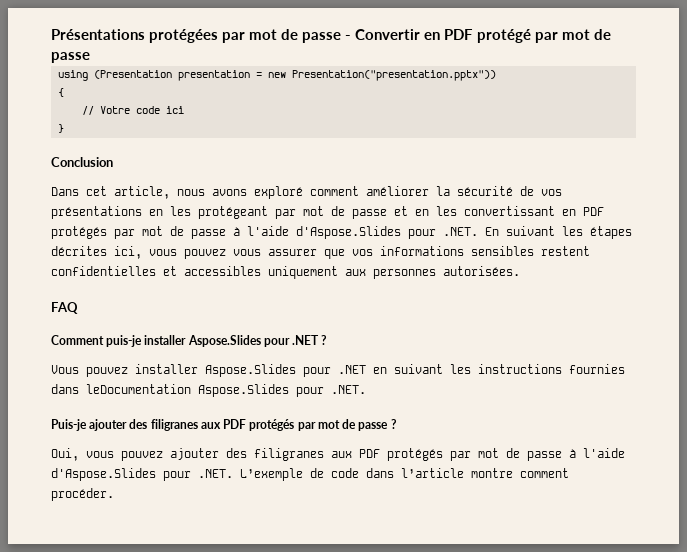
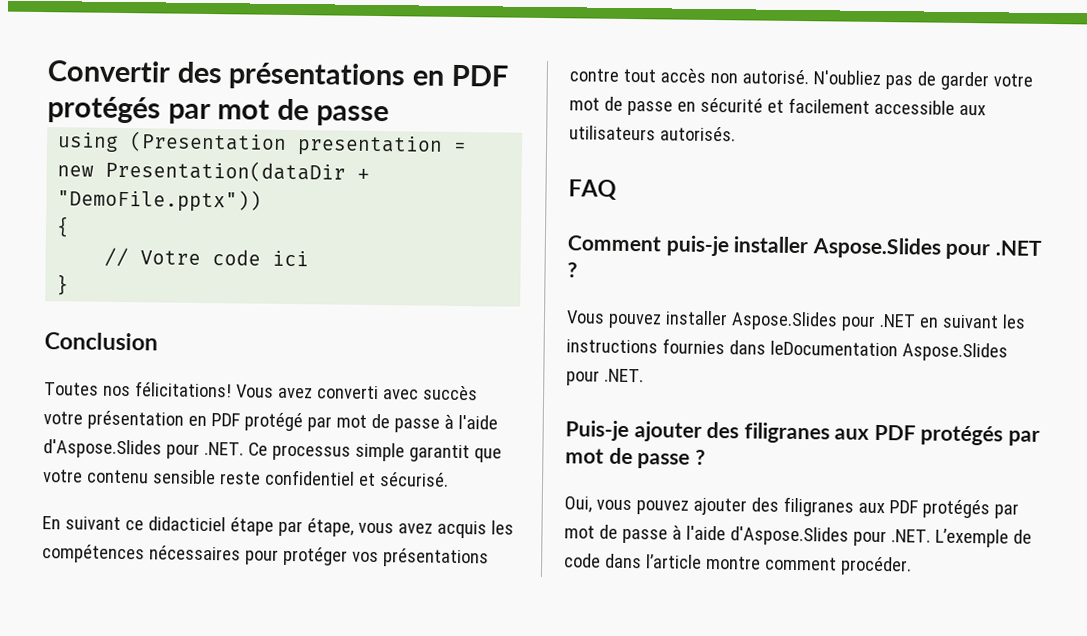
[51,29,531,43] Présentations protégées par mot de passe - Convertir en PDF protégé -> [47,60,508,91] [47,96,161,124] Convertir des présentations en PDF protégés
[291,70,496,81] Presentation("presentation.pptx")) -> [105,159,371,183] [57,188,263,213] Presentation(dataDir + "DemoFile.pptx"))
[51,186,562,199] [51,206,604,219] [51,226,632,239] [51,246,590,259] [51,266,520,279] Dans cet article, nous avons exploré comment améliorer la sécurité de vos présentations en les protégeant par mot de passe et en les convertissant en PDF protégés par mot de passe à l'aide d'Aspose.Slides pour .NET. En suivant les étapes décrites ici, vous pouvez vous assurer que vos informations sensibles restent confidentielles et accessibles uniquement aux personnes autorisées. -> [44,381,478,401] [43,410,498,433] [43,439,502,463] [43,469,449,487] [42,516,514,539] [42,544,489,568] [569,68,1033,91] [569,96,986,116] [569,125,736,142] Toutes nos félicitations! Vous avez converti avec succès votre présentation en PDF protégé par mot de passe à l'aide d'Aspose.Slides pour .NET. Ce processus simple garantit que votre contenu sensible reste confidentiel et sécurisé. // En suivant ce didacticiel étape par étape, vous avez acquis les compétences nécessaires pour protéger vos présentations contre tout accès non autorisé. N'oubliez pas de garder votre mot de passe en sécurité et facilement accessible aux utilisateurs autorisés.

